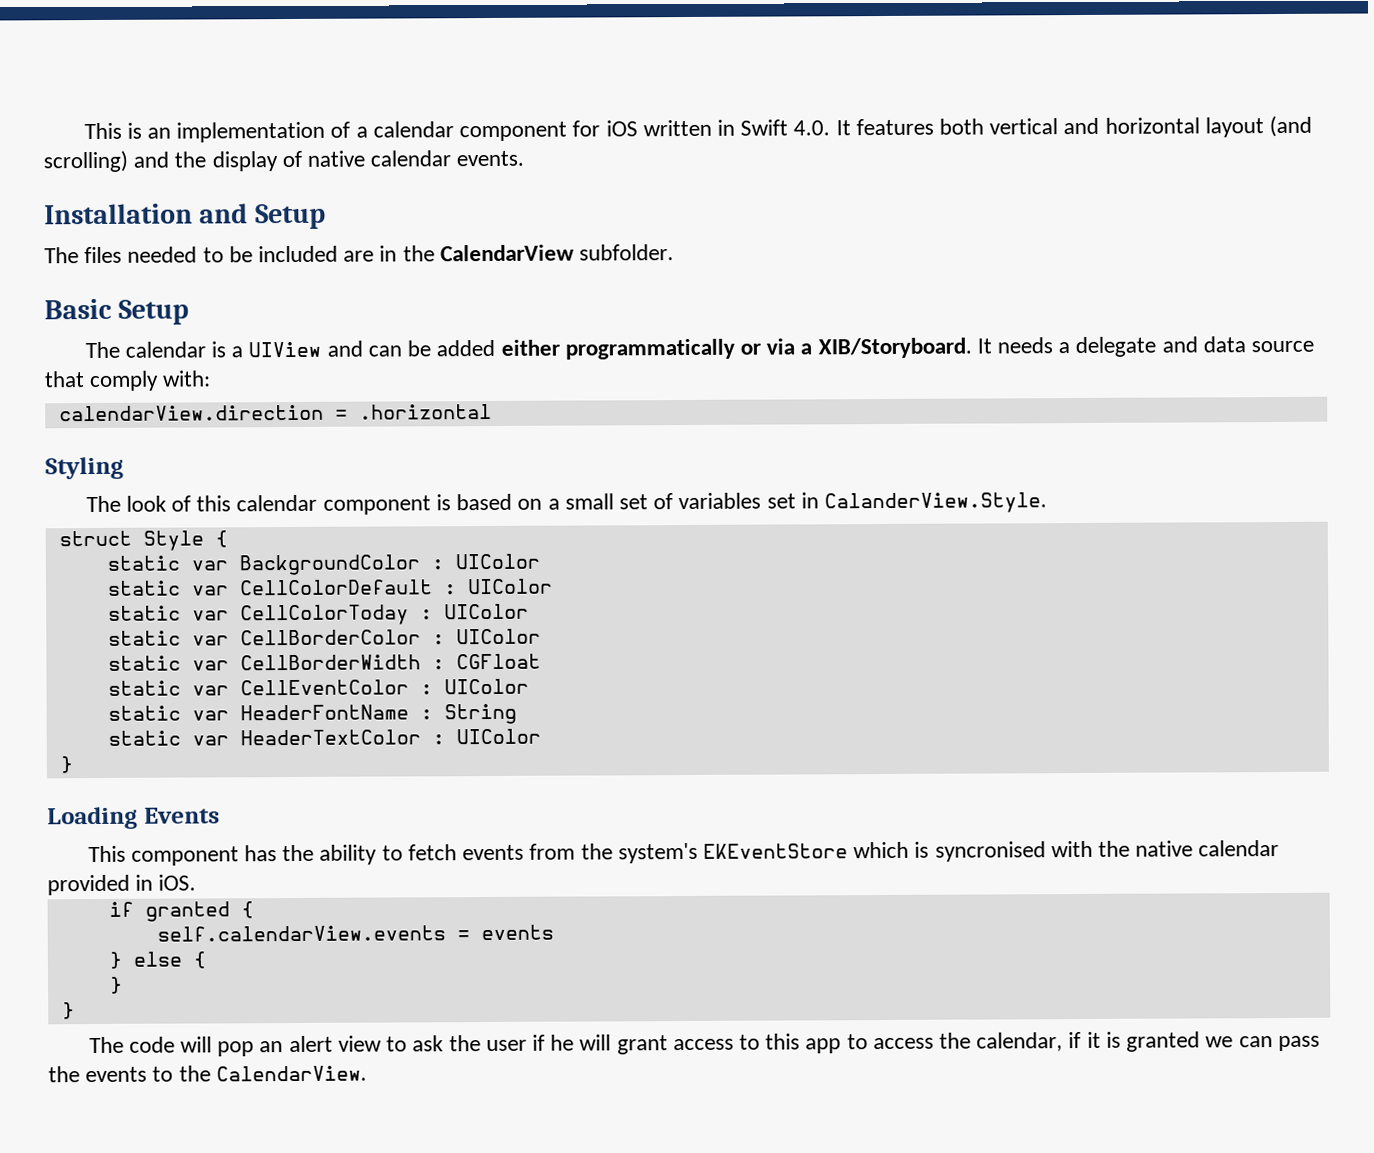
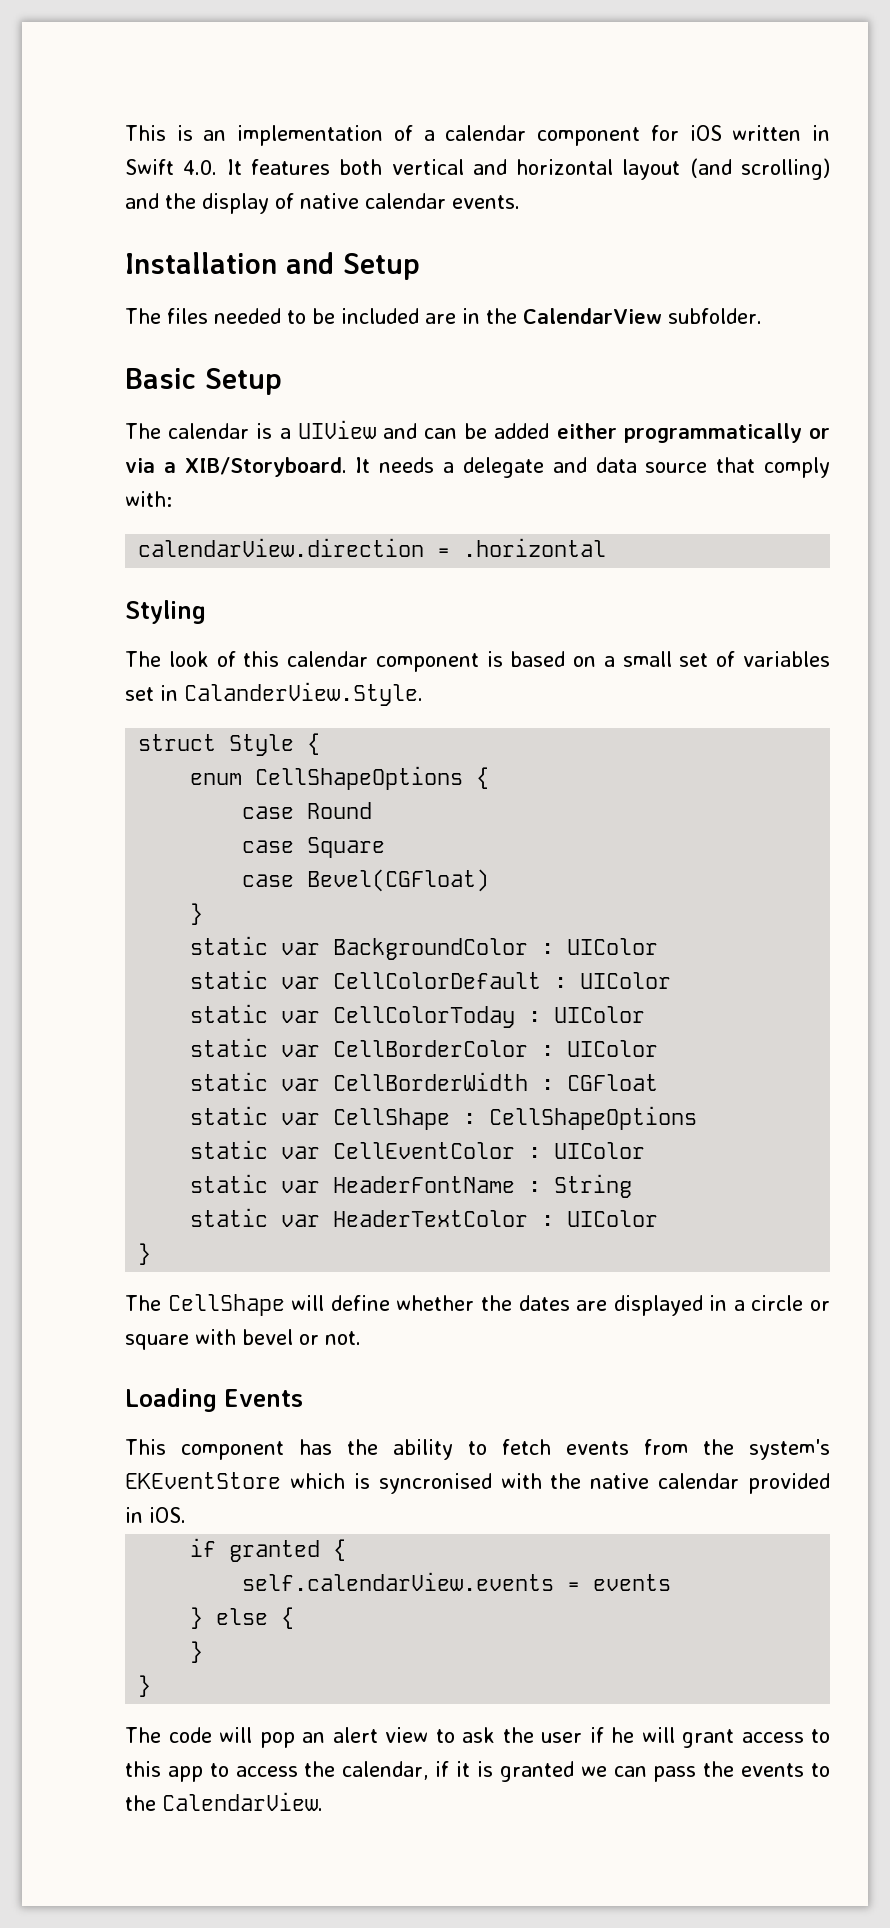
(228, 539) none -> [190,766,490,790] [242,802,373,819] [242,837,386,858] [242,869,490,892] [190,903,204,925] // enum CellShapeOptions { // case Round // case Square // case Bevel(CGFloat) // }
(541, 661) none -> [190,1106,698,1130] // static var CellShape : CellShapeOptions
(73, 765) none -> [125,1294,830,1316] [125,1329,361,1350] // The CellShape will define whether the dates are displayed in a circle or square with bevel or not.

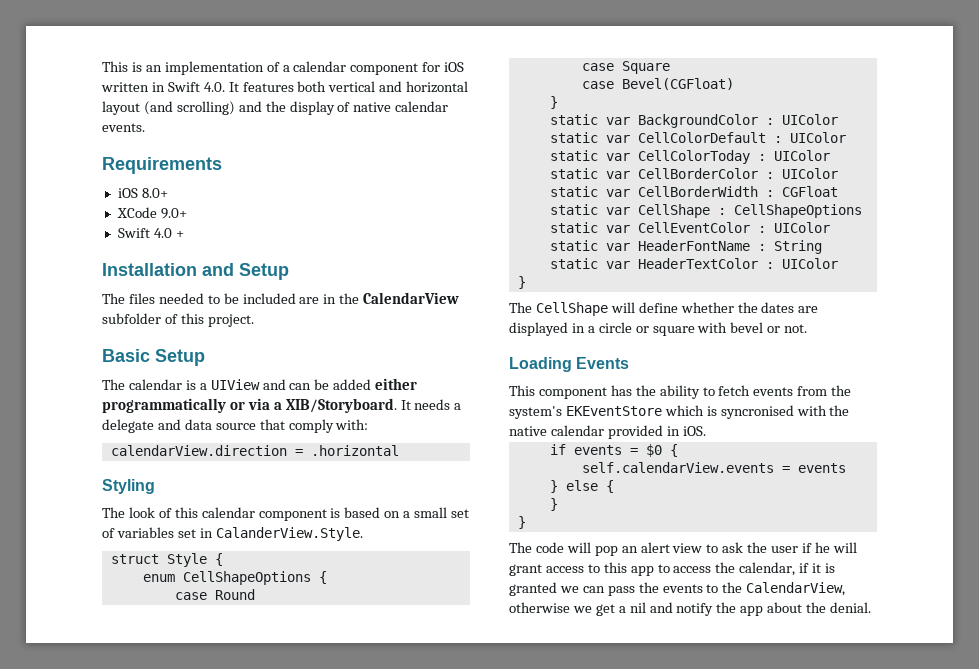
(520, 202) none -> [102,157,222,174] [117,188,168,198] [116,207,187,219] [117,228,184,238] // Requirements // iOS 8.0+ // XCode 9.0+ // Swift 4.0 +
[668,308,762,324] subfolder. -> [102,313,254,327] subfolder of this project.
[229,1540,321,1562] granted -> [573,444,662,457] events = $0
[162,1792,323,1811] CalendarView. -> [746,582,846,596] [509,602,872,616] CalendarView, otherwise we get a nil and notify the app about the denial.

